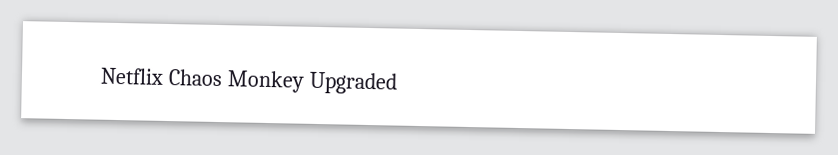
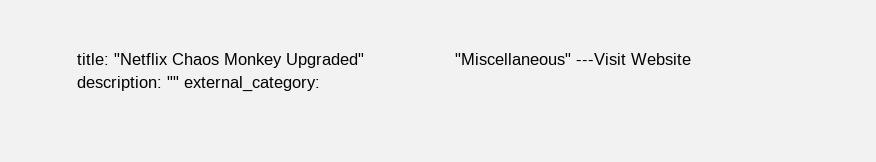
[100,67,398,95] Netflix Chaos Monkey Upgraded -> [77,53,364,68] [77,76,320,92] [455,53,691,65] title: "Netflix Chaos Monkey Upgraded" description: "" external_category: "Miscellaneous" ---Visit Website

